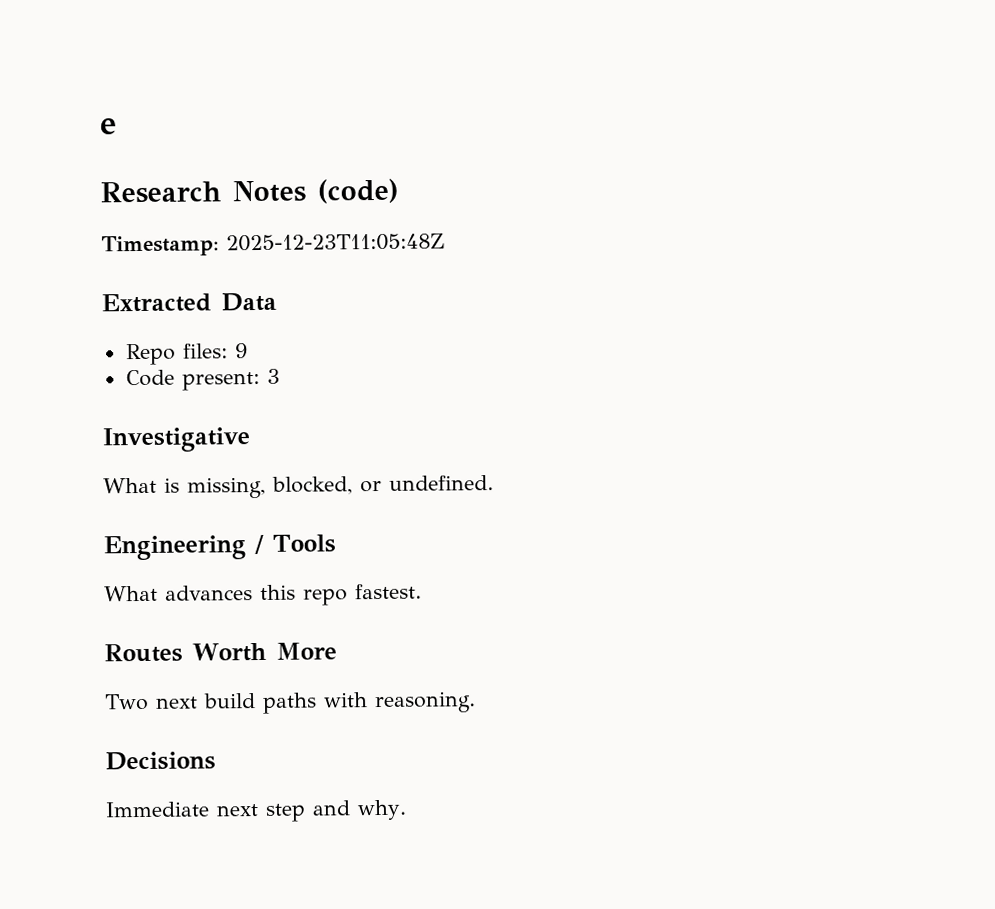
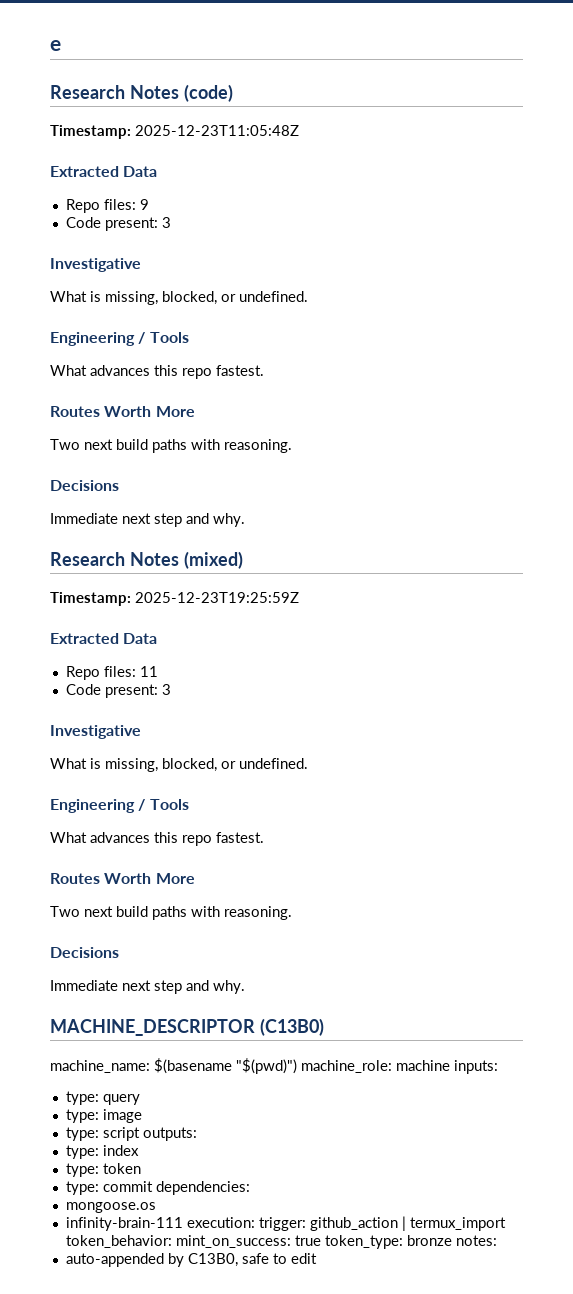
(407, 810) none -> [50,551,243,569] [50,592,299,606] [50,633,158,644] [65,666,158,680] [65,684,171,698] [50,725,141,739] [50,758,308,772] [50,799,189,813] [50,832,264,846] [50,873,195,884] [50,906,292,920] [50,947,119,958] [50,980,245,994] [50,1018,324,1036] [50,1058,498,1074] [65,1091,140,1105] [65,1109,142,1123] [65,1127,197,1141] [65,1145,139,1159] [65,1163,141,1177] [65,1181,250,1195] [65,1202,156,1213] [65,1216,506,1231] [65,1235,497,1249] [65,1253,317,1267] // Research Notes (mixed) // Timestamp: 2025-12-23T19:25:59Z // Extracted Data // Repo files: 11 // Code present: 3 // Investigative // What is missing, blocked, or undefined. // Engineering / Tools // What advances this repo fastest. // Routes Worth More // Two next build paths with reasoning. // Decisions // Immediate next step and why. // MACHINE_DESCRIPTOR (C13B0) // machine_name: $(basename "$(pwd)") machine_role: machine inputs: // type: query // type: image // type: script outputs: // type: index // type: token // type: commit dependencies: // mongoose.os // infinity-brain-111 execution: trigger: github_action | termux_import token_behavior: mint_on_success: true token_type: bronze notes: // auto-appended by C13B0, safe to edit

